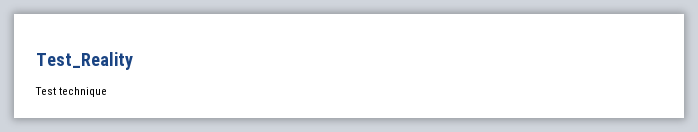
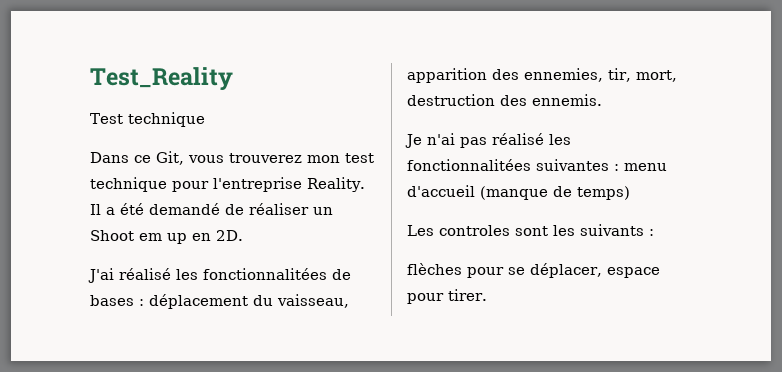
(108, 92) none -> [90,151,374,165] [90,177,365,192] [90,203,333,215] [90,230,243,244] [88,268,351,283] [90,294,349,309] [407,68,677,83] [407,94,602,106] [405,133,571,148] [407,159,667,171] [407,185,630,200] [407,224,654,236] [407,263,660,278] [407,289,487,304] // Dans ce Git, vous trouverez mon test technique pour l'entreprise Reality. Il a été demandé de réaliser un Shoot em up en 2D. // J'ai réalisé les fonctionnalitées de bases : déplacement du vaisseau, apparition des ennemies, tir, mort, destruction des ennemis. // Je n'ai pas réalisé les fonctionnalitées suivantes : menu d'accueil (manque de temps) // Les controles sont les suivants : // flèches pour se déplacer, espace pour tirer.

